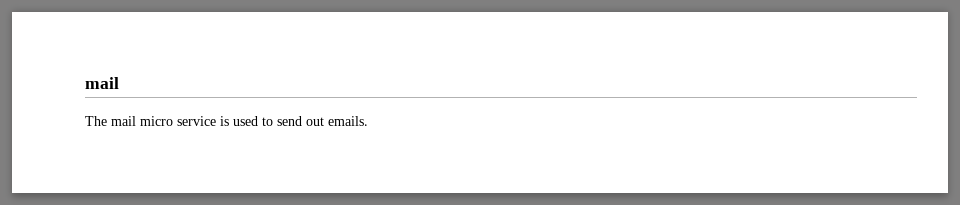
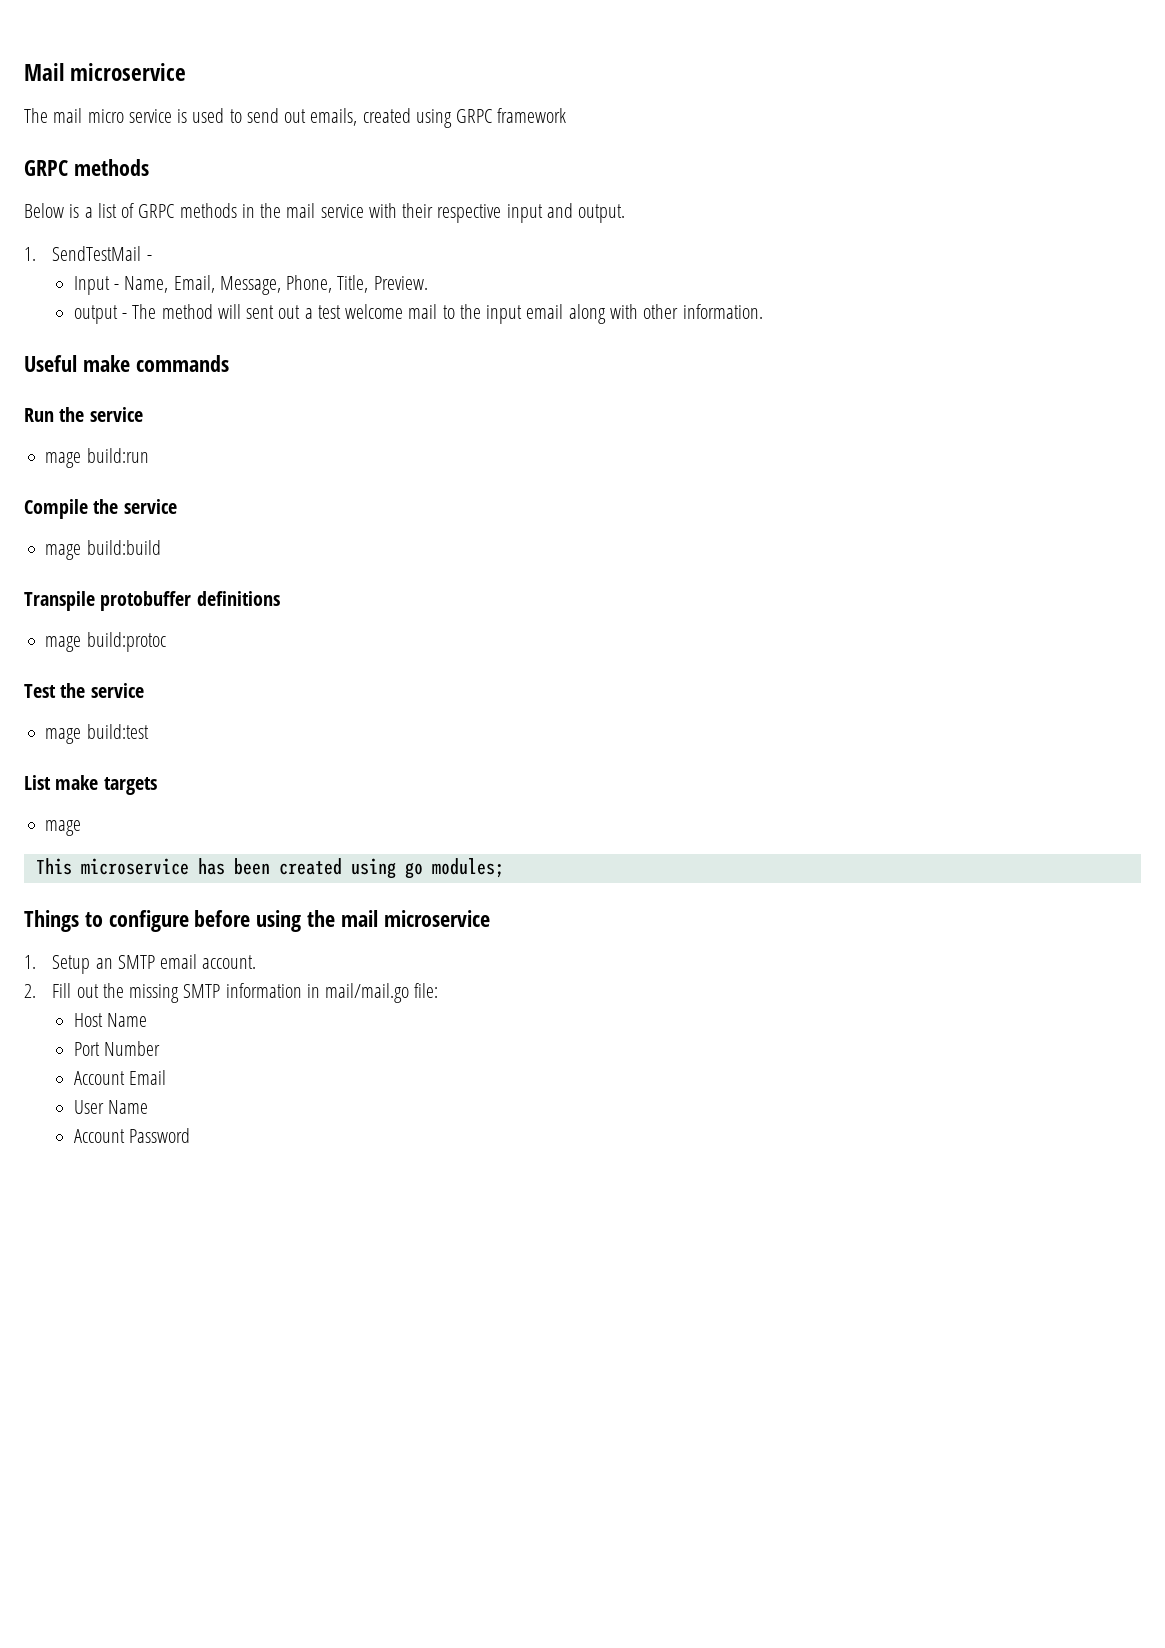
[85,77,119,89] mail -> [24,63,187,81] Mail microservice
[328,116,368,126] emails. -> [310,108,567,128] [24,159,149,176] [24,203,626,223] [24,246,152,261] [73,275,428,295] [73,304,763,324] [24,355,229,372] [24,407,143,422] [45,448,149,468] [24,499,177,519] [45,540,161,560] [24,591,280,611] [45,632,166,652] [24,683,144,698] [45,724,149,744] [24,775,157,795] [45,820,82,836] [35,858,504,879] [24,910,490,932] [24,954,257,974] [24,983,439,1003] [73,1013,148,1027] [73,1041,161,1056] [73,1070,167,1085] [73,1100,149,1114] [73,1128,191,1143] emails, created using GRPC framework // GRPC methods // Below is a list of GRPC methods in the mail service with their respective input and output. // 1. SendTestMail - // Input - Name, Email, Message, Phone, Title, Preview. // output - The method will sent out a test welcome mail to the input email along with other information. // Useful make commands // Run the service // mage build:run // Compile the service // mage build:build // Transpile protobuffer definitions // mage build:protoc // Test the service // mage build:test // List make targets // mage // This microservice has been created using go modules; // Things to configure before using the mail microservice // 1. Setup an SMTP email account. // 2. Fill out the missing SMTP information in mail/mail.go file: // Host Name // Port Number // Account Email // User Name // Account Password

